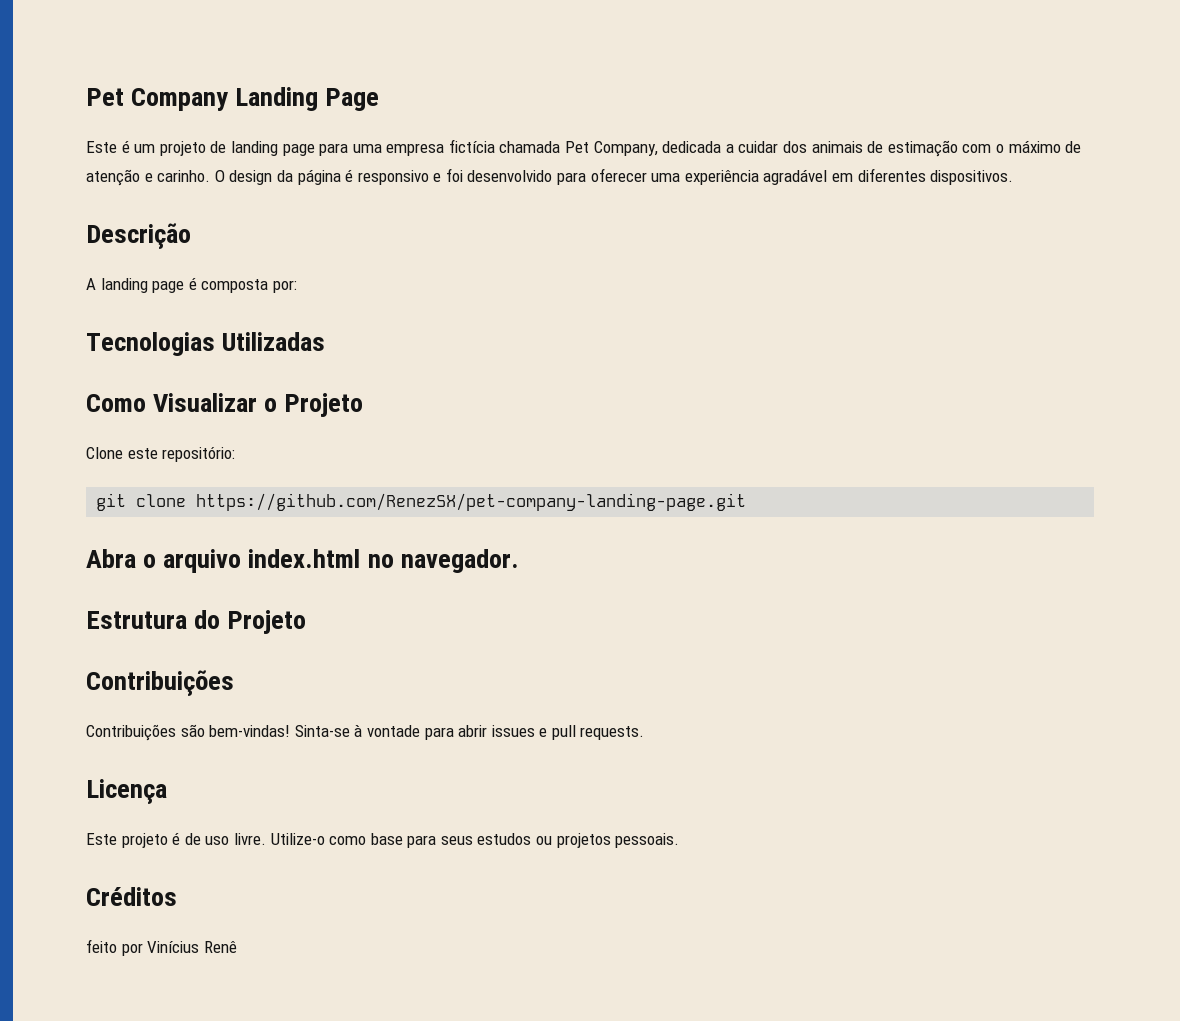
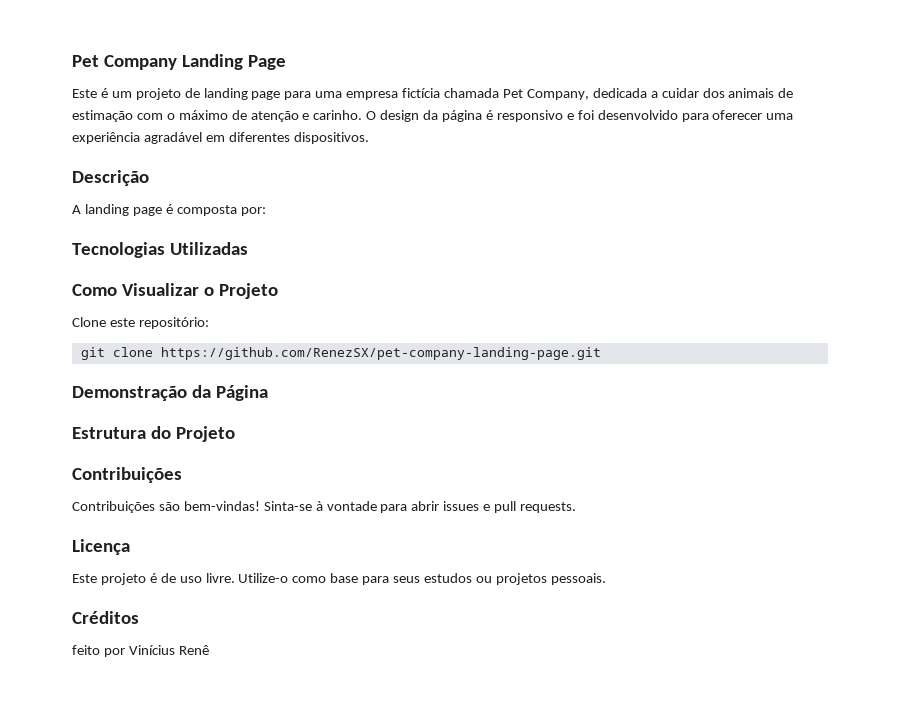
[86,549,519,573] Abra o arquivo index.html no navegador. -> [72,385,268,401] Demonstração da Página

